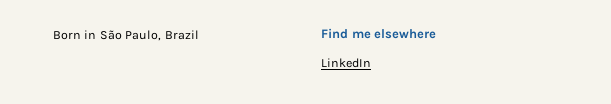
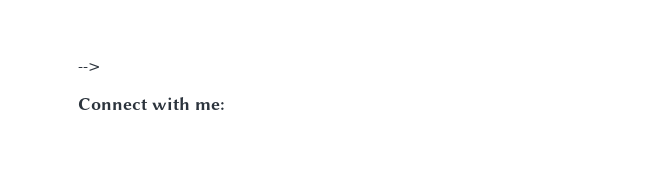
[53,30,199,41] [321,28,437,39] [321,58,371,68] Born in São Paulo, Brazil // Find me elsewhere // LinkedIn -> [78,63,101,72] [78,97,225,110] --> // Connect with me:

